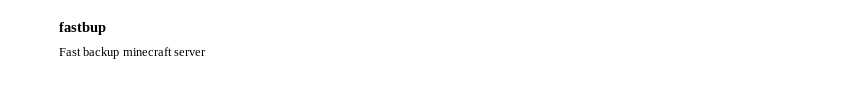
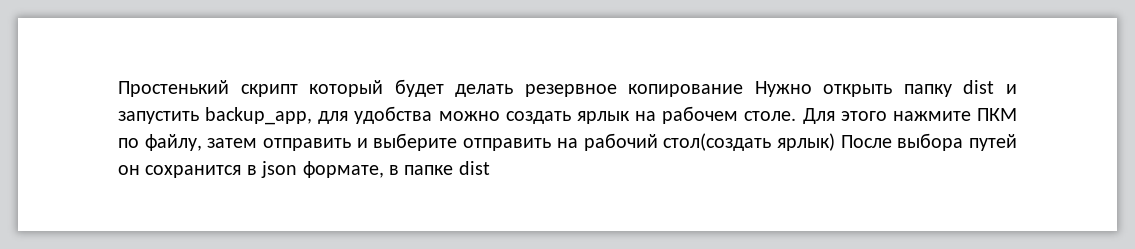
[59,22,106,35] [59,47,207,59] fastbup // Fast backup minecraft server -> [118,79,1017,97] [118,106,1018,125] [118,133,1018,151] [118,161,490,178] Простенький скрипт который будет делать резервное копирование Нужно открыть папку dist и запустить backup_app, для удобства можно создать ярлык на рабочем столе. Для этого нажмите ПКМ по файлу, затем отправить и выберите отправить на рабочий стол(создать ярлык) После выбора путей он сохранится в json формате, в папке dist

